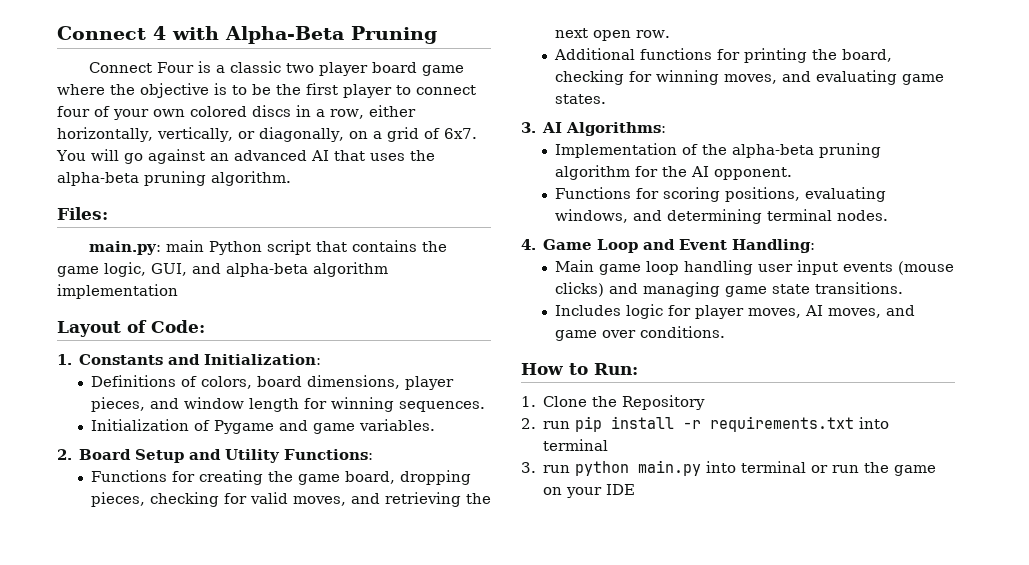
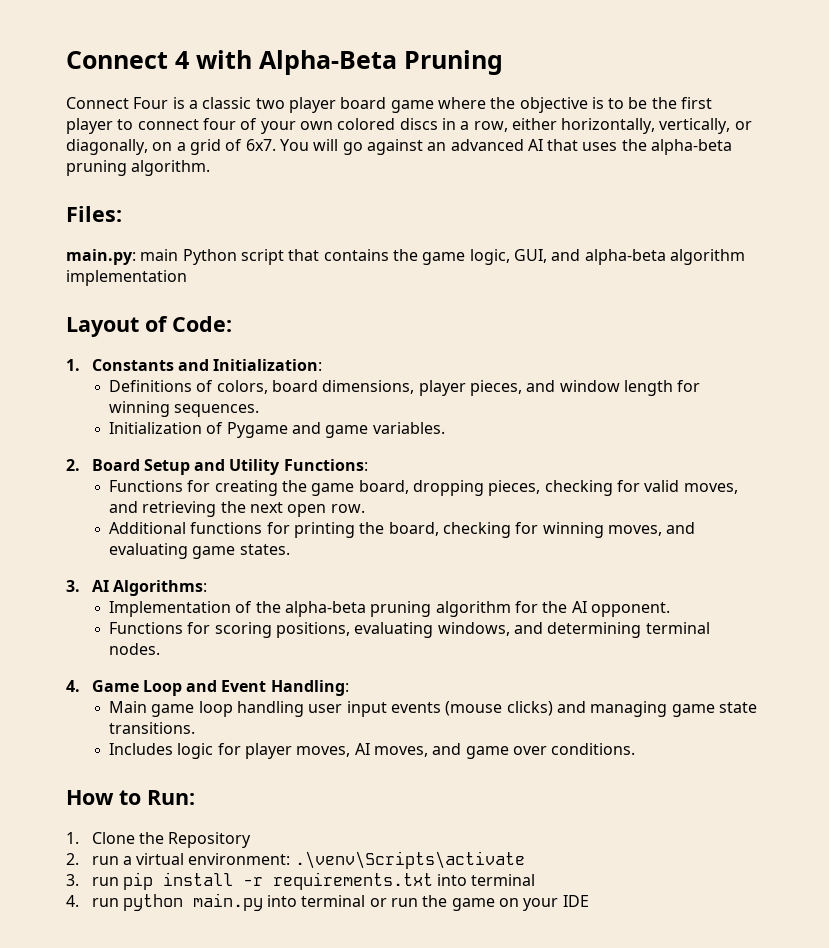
(571, 425) none -> [122,851,525,869] [66,874,119,886] a virtual environment: .\venv\Scripts\activate // 3. run
[521,462,536,473] 3. -> [66,895,79,907] 4.

